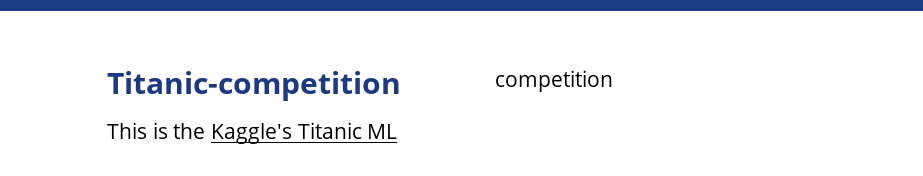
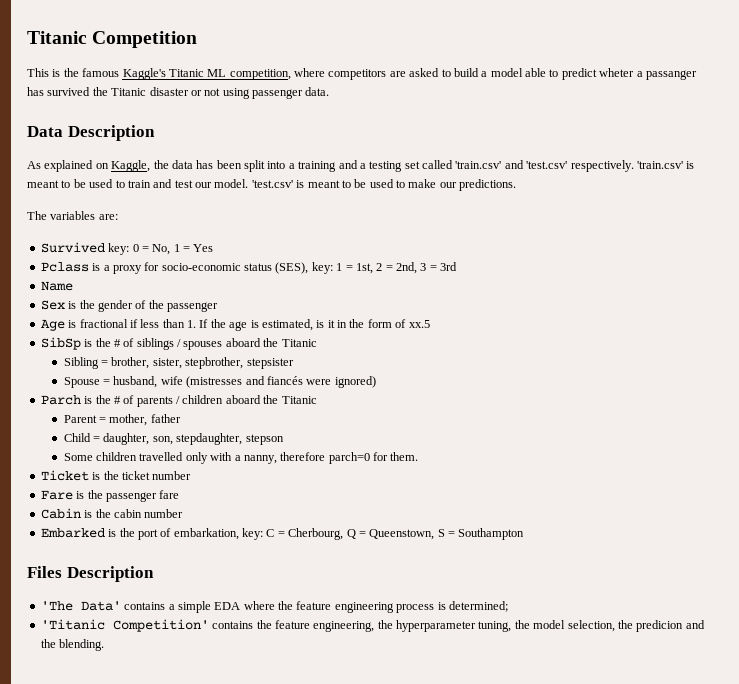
[107,71,401,101] Titanic-competition -> [27,31,198,48] Titanic Competition
(206, 131) none -> [82,68,120,77] famous
[495,70,613,92] competition -> [229,68,697,80] [27,87,330,99] [27,125,155,141] [27,160,695,172] [27,179,517,191] [27,211,118,220] [40,242,214,255] [40,262,458,274] [40,281,73,291] [40,300,218,312] [40,319,430,331] [40,337,317,350] [63,357,294,369] [63,376,376,388] [40,395,317,407] [63,414,181,426] [63,433,284,445] [63,452,419,464] [40,470,192,481] [40,490,180,502] [40,508,184,519] [40,528,525,540] [27,566,154,582] [40,601,508,613] [40,619,705,632] [40,639,105,651] competition, where competitors are asked to build a model able to predict wheter a passanger has survived the Titanic disaster or not using passenger data. // Data Description // As explained on Kaggle, the data has been split into a training and a testing set called 'train.csv' and 'test.csv' respectively. 'train.csv' is meant to be used to train and test our model. 'test.csv' is meant to be used to make our predictions. // The variables are: // Survived key: 0 = No, 1 = Yes // Pclass is a proxy for socio-economic status (SES), key: 1 = 1st, 2 = 2nd, 3 = 3rd // Name // Sex is the gender of the passenger // Age is fractional if less than 1. If the age is estimated, is it in the form of xx.5 // SibSp is the # of siblings / spouses aboard the Titanic // Sibling = brother, sister, stepbrother, stepsister // Spouse = husband, wife (mistresses and fiancés were ignored) // Parch is the # of parents / children aboard the Titanic // Parent = mother, father // Child = daughter, son, stepdaughter, stepson // Some children travelled only with a nanny, therefore parch=0 for them. // Ticket is the ticket number // Fare is the passenger fare // Cabin is the cabin number // Embarked is the port of embarkation, key: C = Cherbourg, Q = Queenstown, S = Southampton // Files Description // 'The Data' contains a simple EDA where the feature engineering process is determined; // 'Titanic Competition' contains the feature engineering, the hyperparameter tuning, the model selection, the predicion and the blending.

